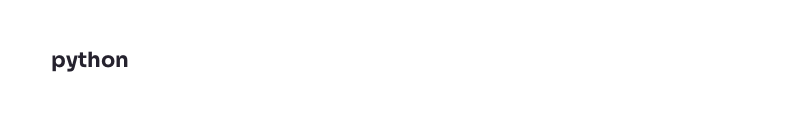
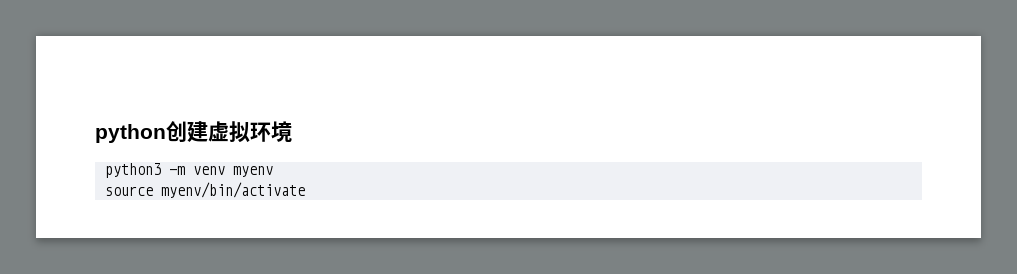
(129, 61) none -> [166,121,292,143] [105,163,274,178] [105,182,306,198] 创建虚拟环境 // python3 -m venv myenv // source myenv/bin/activate

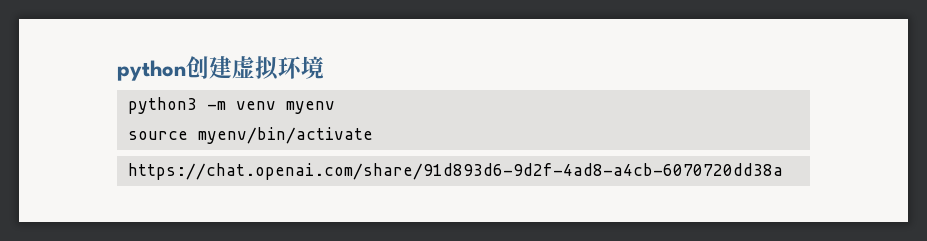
(306, 190) none -> [127,163,783,180] // https://chat.openai.com/share/91d893d6-9d2f-4ad8-a4cb-6070720dd38a

